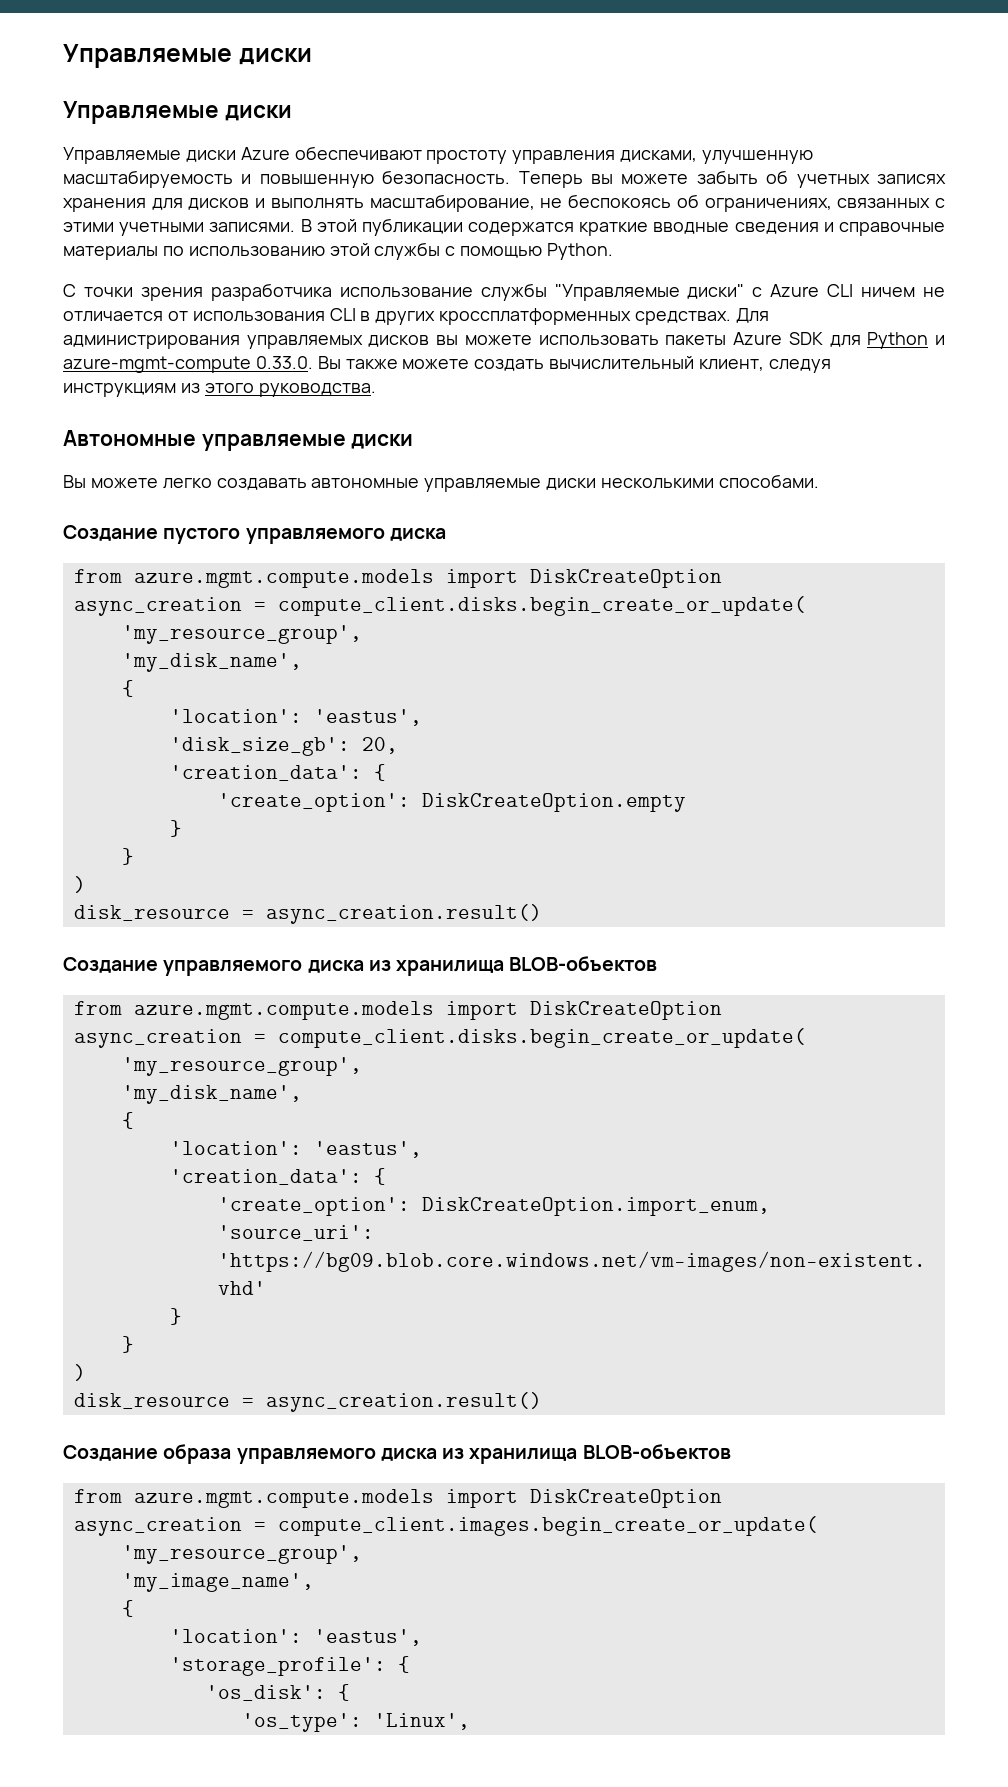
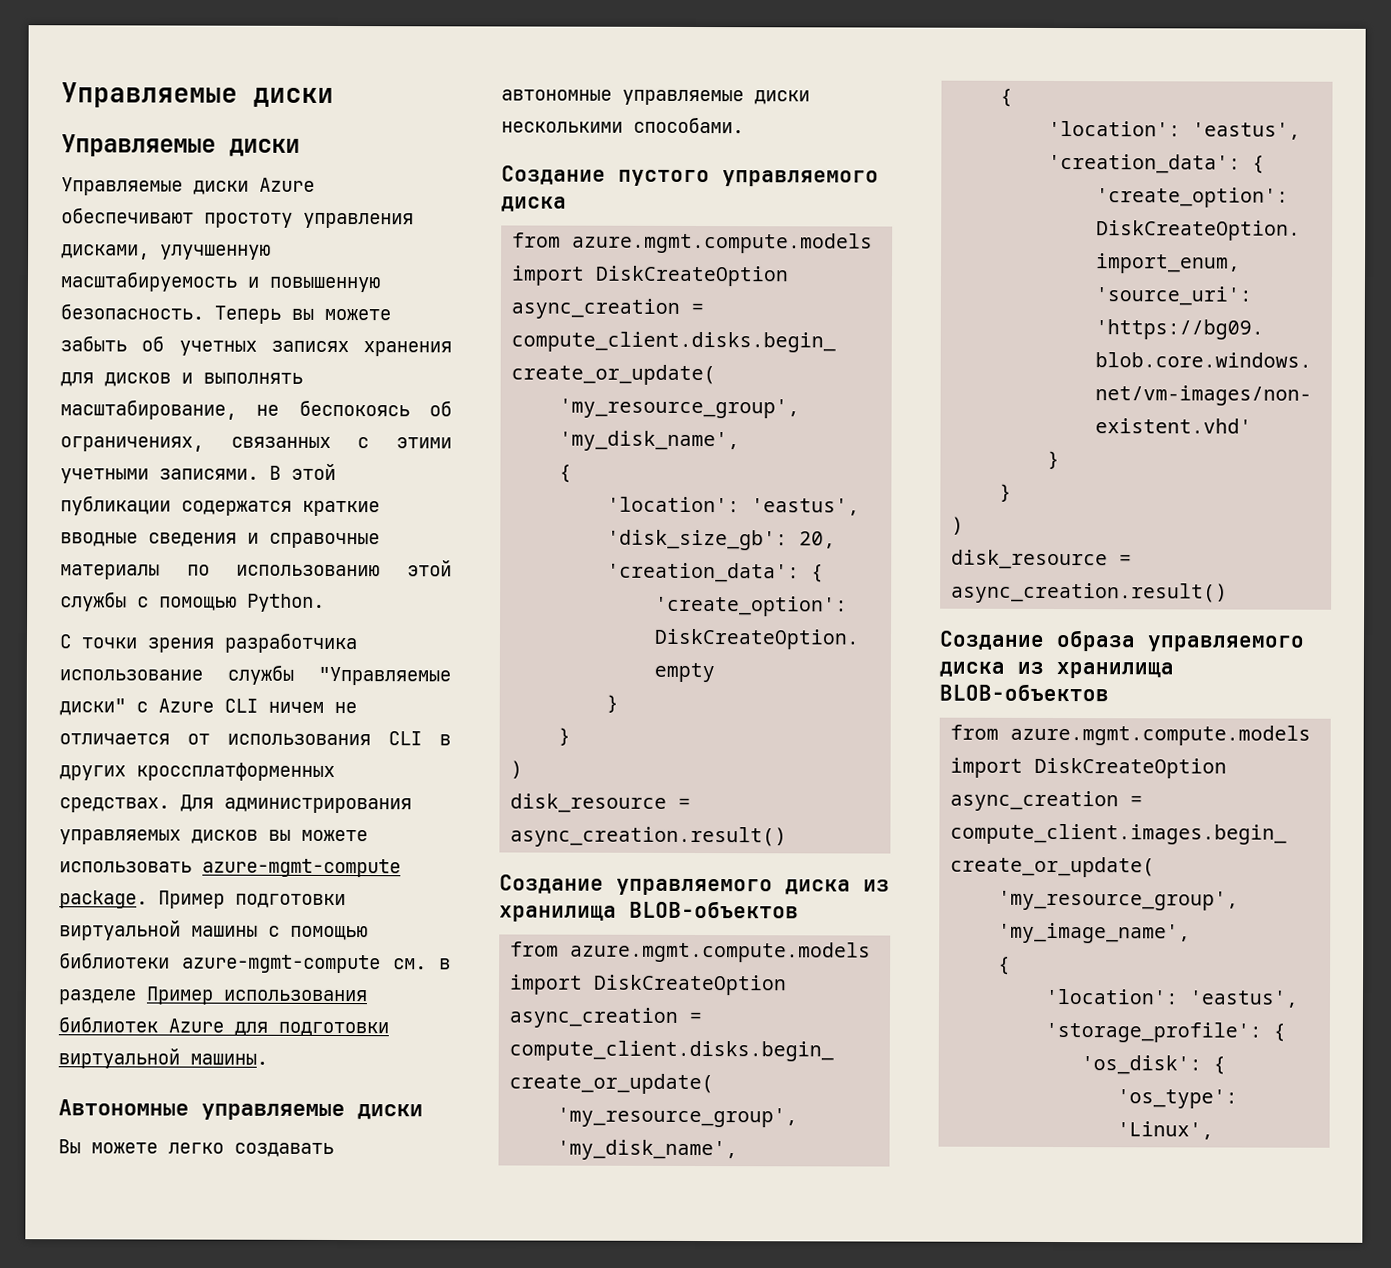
[665,332,946,349] [63,356,831,373] [63,383,376,397] пакеты Azure SDK для Python и azure-mgmt-compute 0.33.0. Вы также можете создать вычислительный клиент, следуя инструкциям из этого руководства. -> [202,858,401,878] [59,890,346,909] [59,920,368,941] [59,953,451,974] [58,986,368,1005] [58,1017,389,1037] [58,1048,268,1069] azure-mgmt-compute package. Пример подготовки виртуальной машины с помощью библиотеки azure-mgmt-compute см. в разделе Пример использования библиотек Azure для подготовки виртуальной машины.

